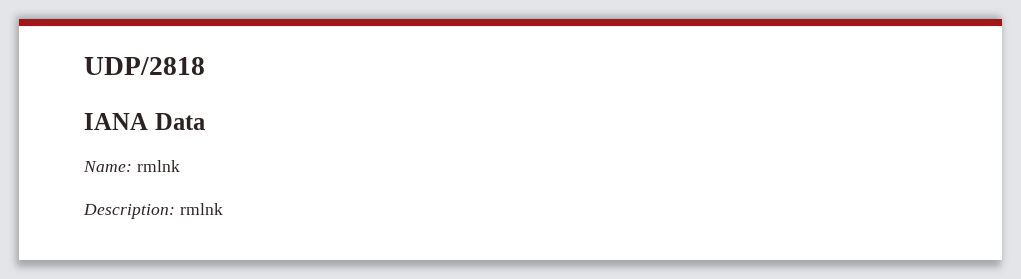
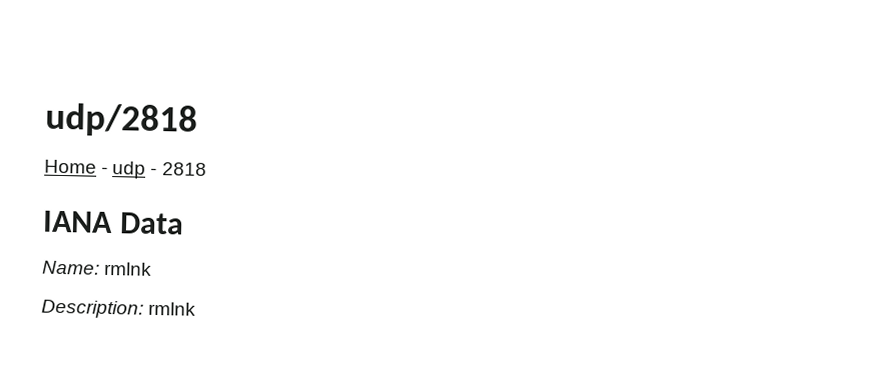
[84,57,205,75] UDP/2818 -> [45,102,198,138] [44,159,207,179] udp/2818 // Home - udp - 2818

